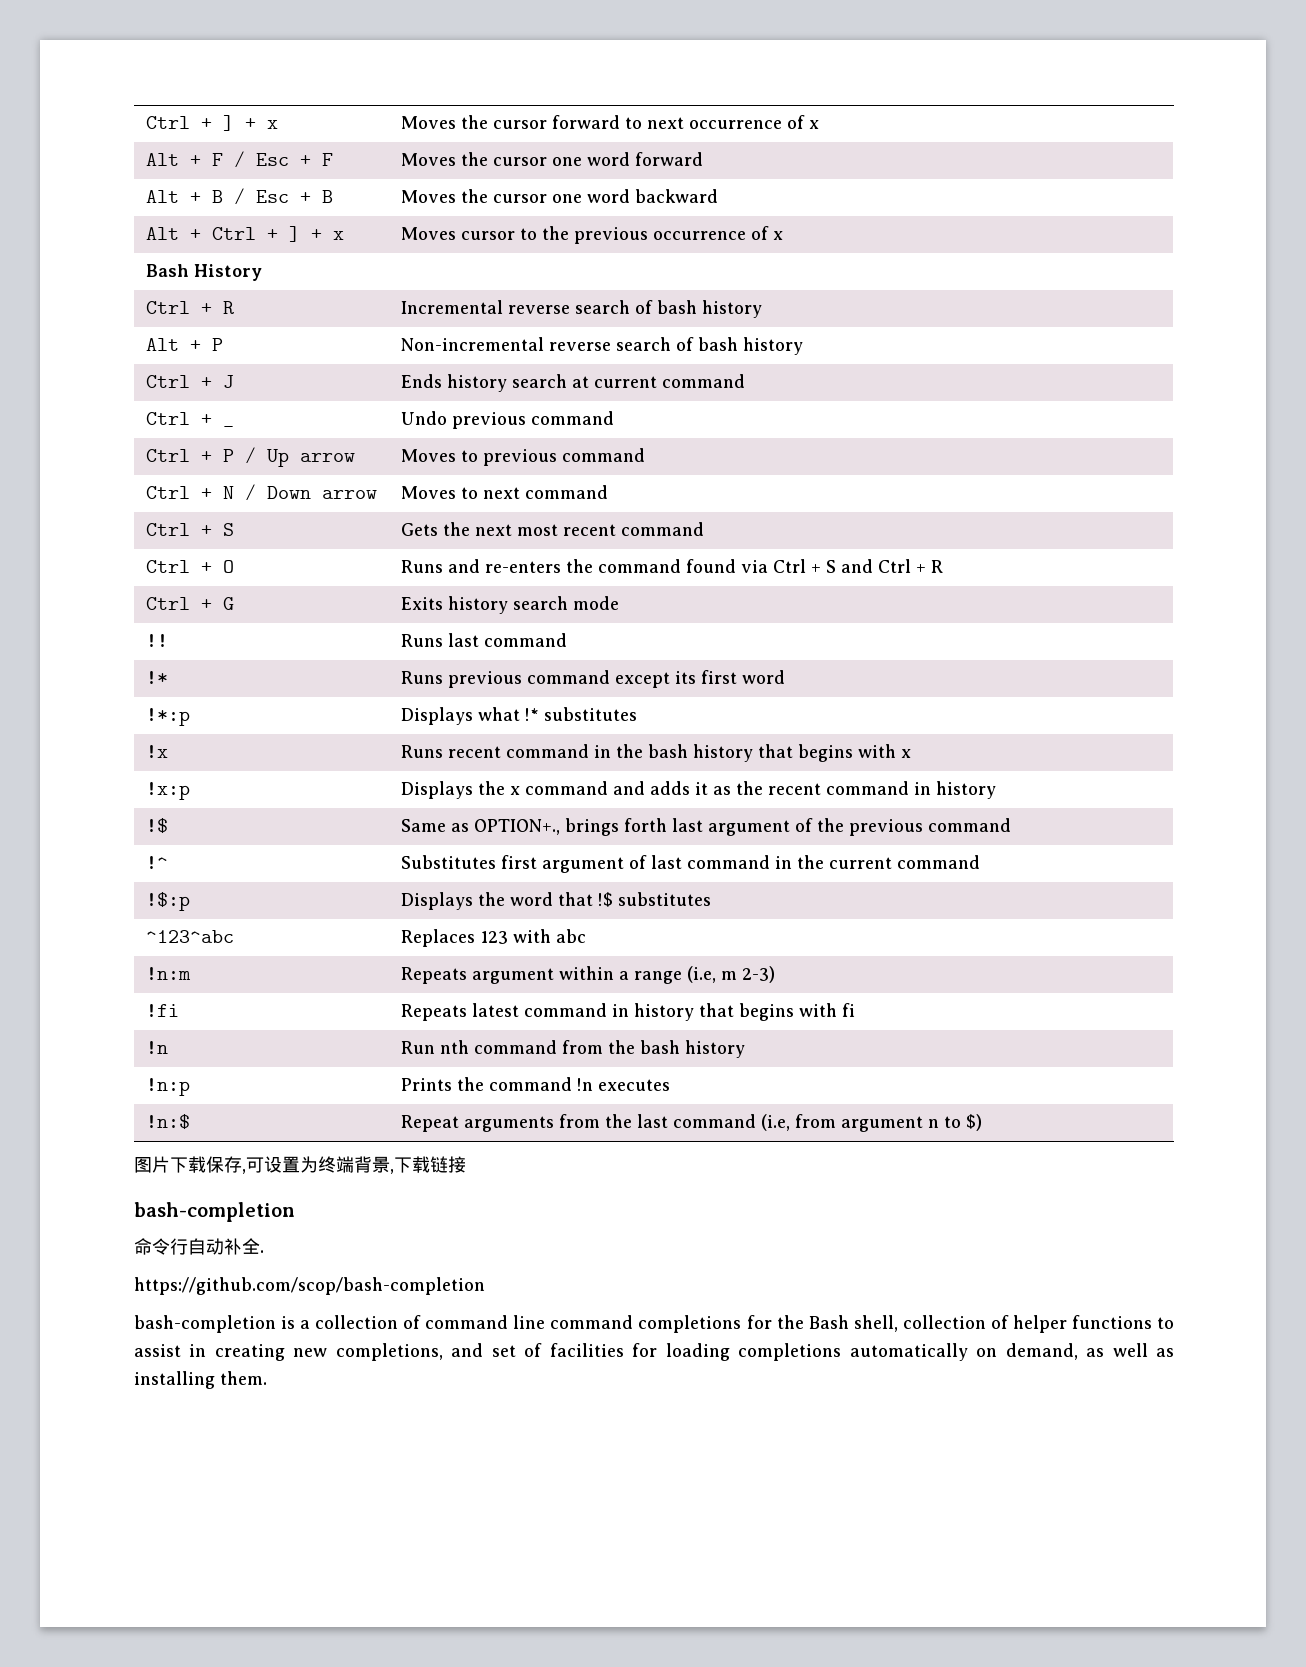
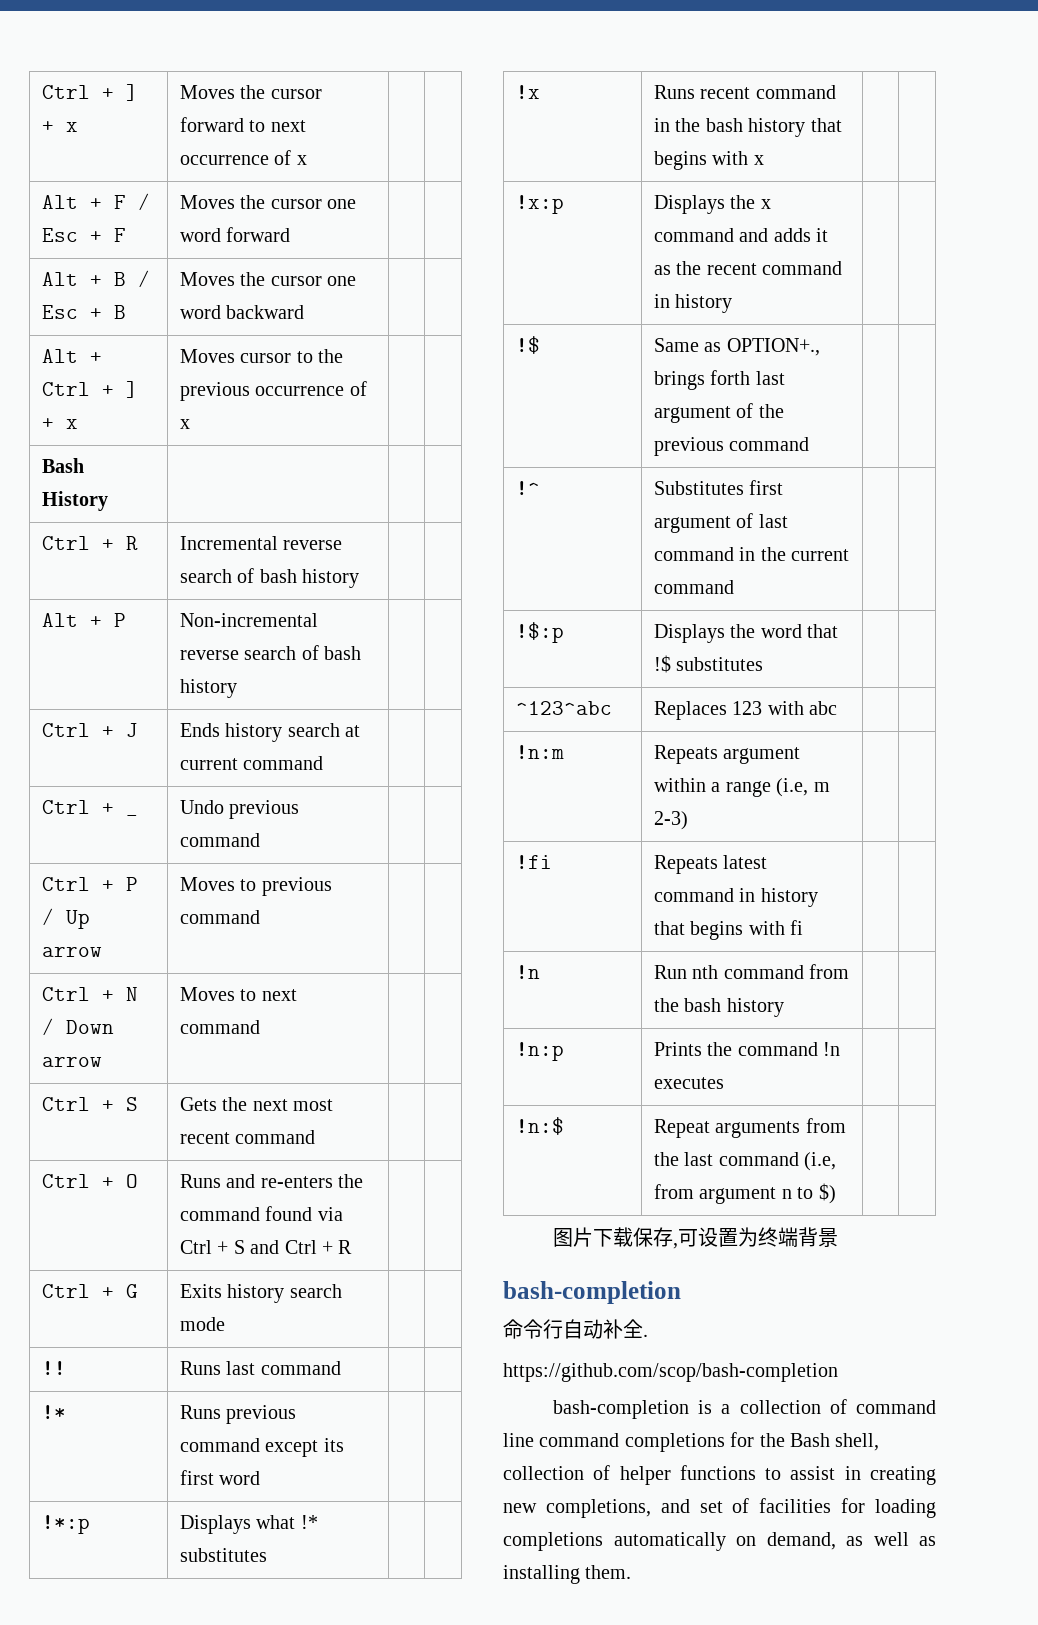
[390,1156,466,1174] ,下载链接 -> (839, 1237) none

